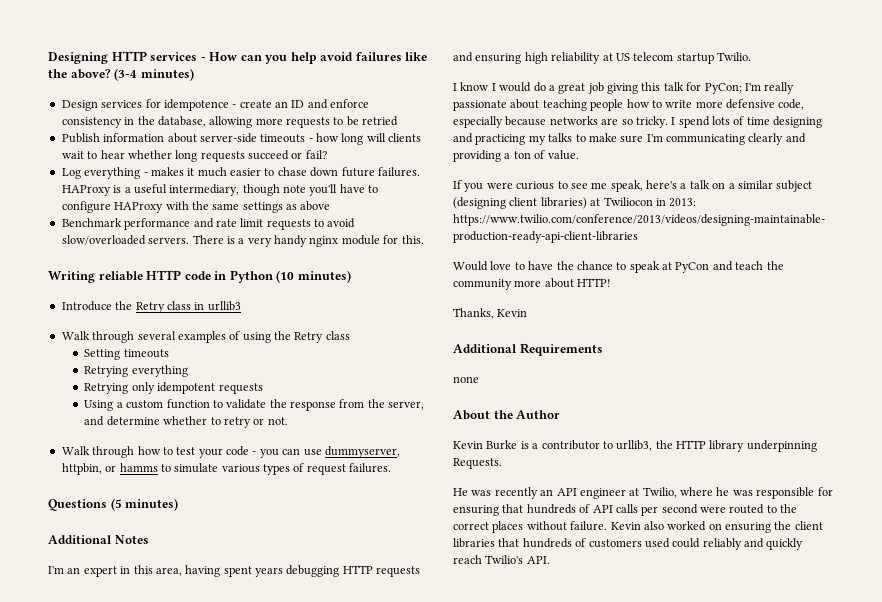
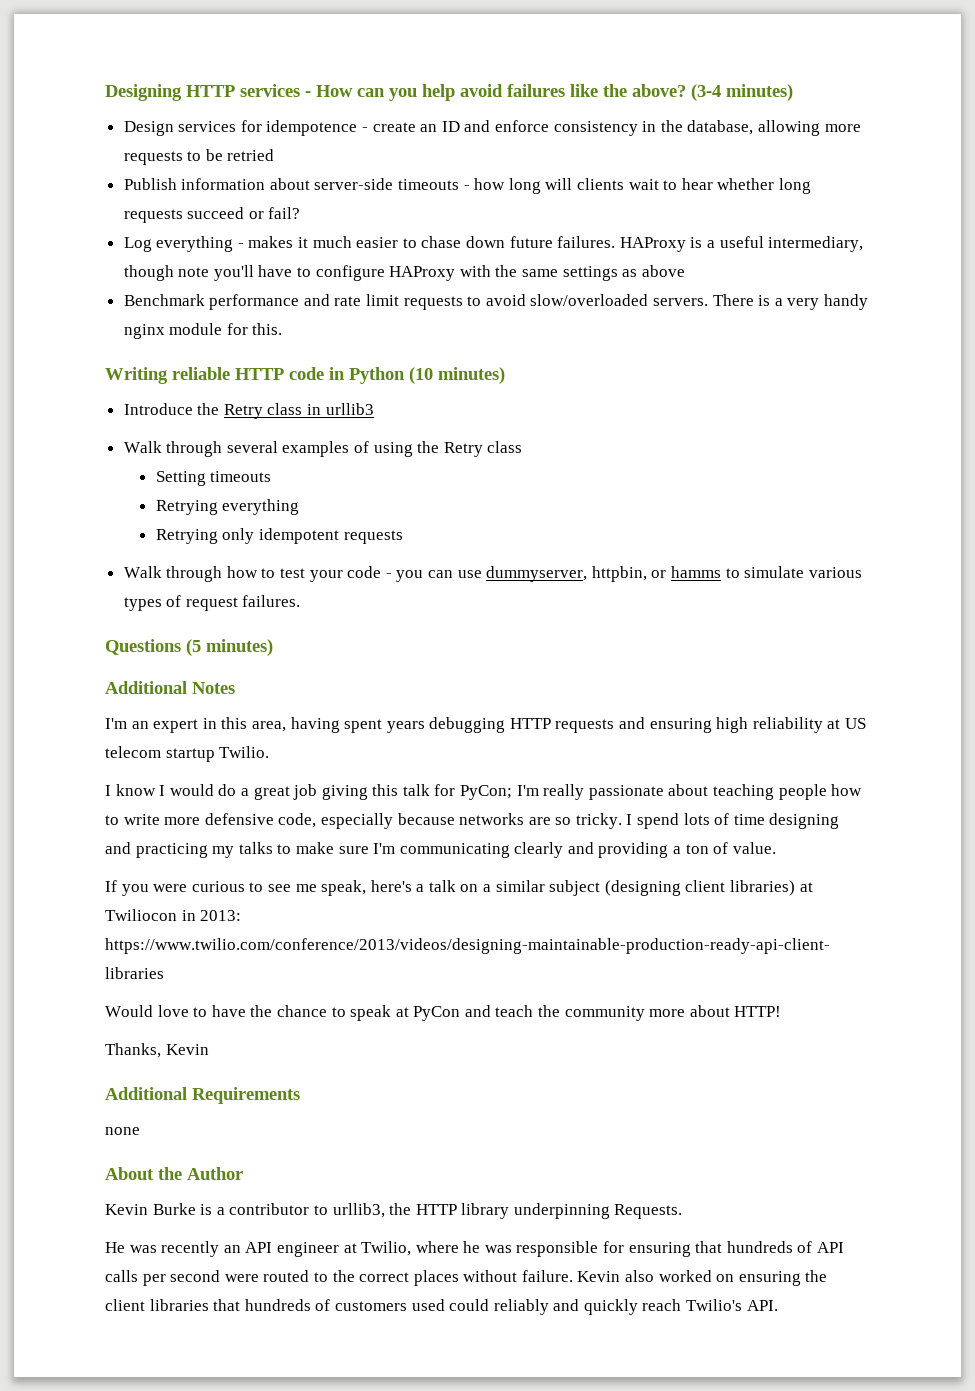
[84,399,425,411] [84,416,288,428] // Using a custom function to validate the response from the server, and determine whether to retry or not. -> (403, 537) none

